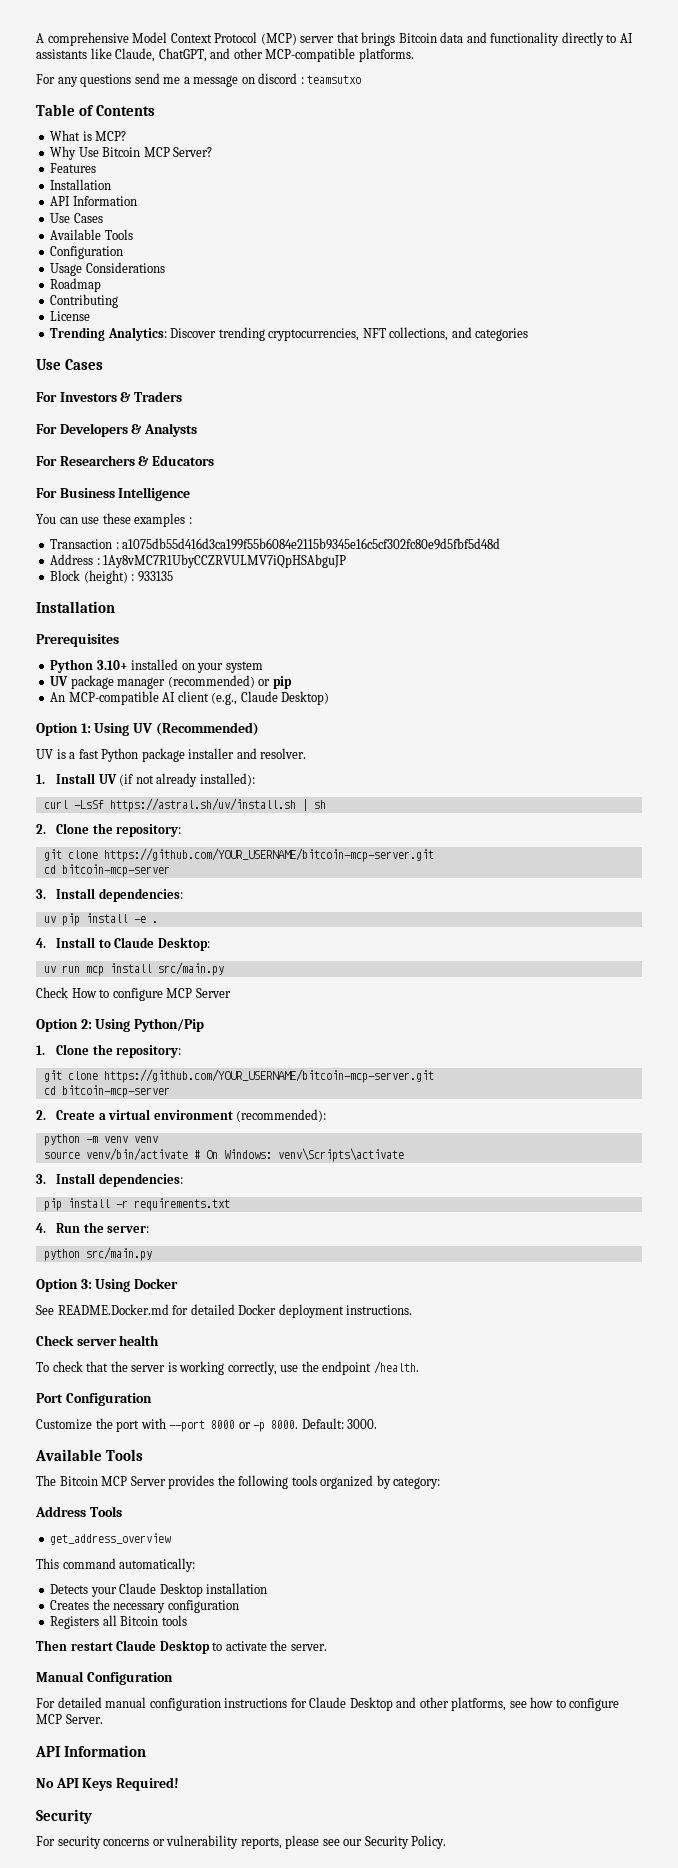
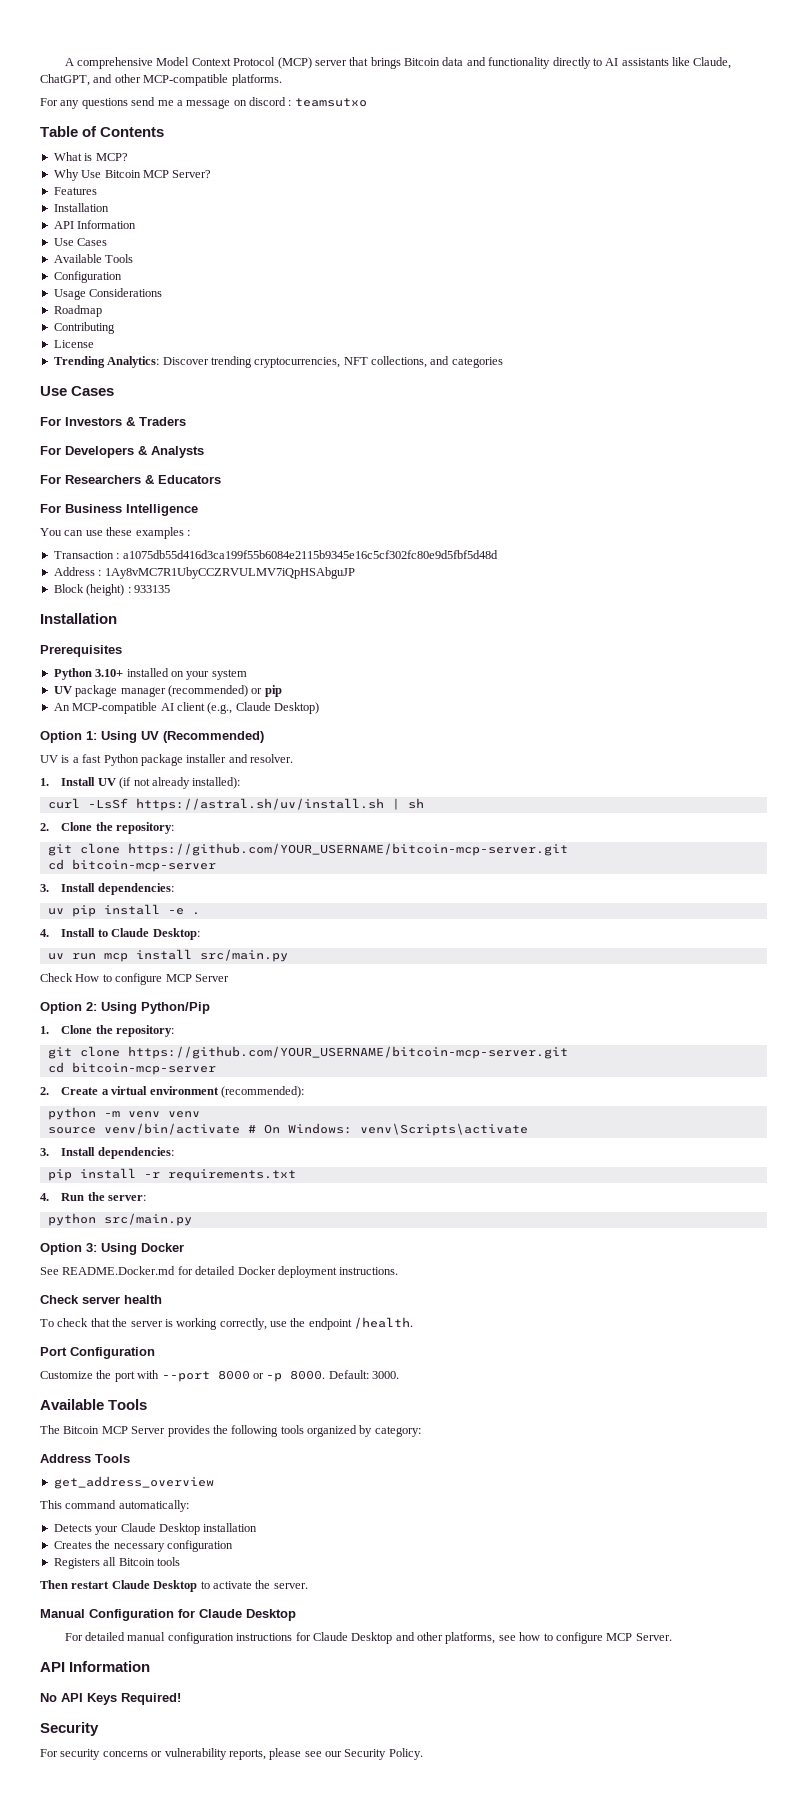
(173, 1678) none -> [178,1609,296,1621] for Claude Desktop

